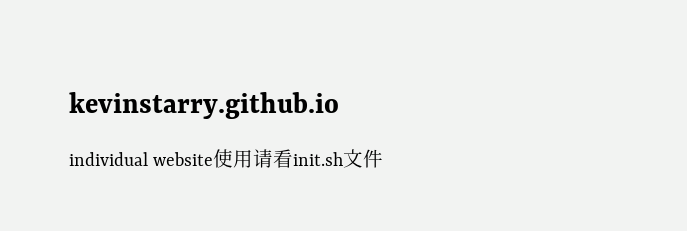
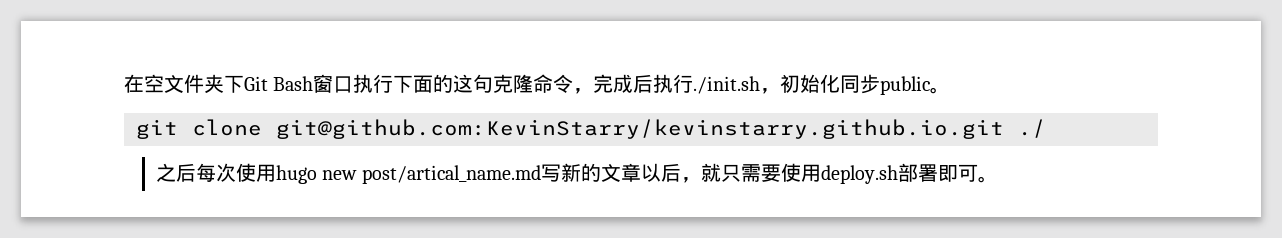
[69,92,339,119] [69,149,384,168] kevinstarry.github.io // individual website使用请看init.sh文件 -> [124,74,951,95] [136,119,1046,139] [155,163,998,184] 在空文件夹下Git Bash窗口执行下面的这句克隆命令，完成后执行./init.sh，初始化同步public。 // git clone git@github.com:KevinStarry/kevinstarry.github.io.git ./ // 之后每次使用hugo new post/artical_name.md写新的文章以后，就只需要使用deploy.sh部署即可。

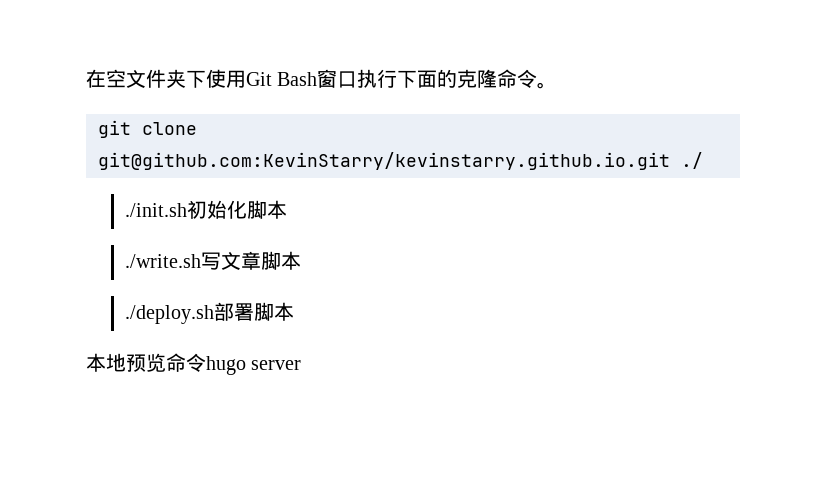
(244, 84) none -> [206,69,246,88] 使用
[453,74,494,93] 这句 -> (458, 78) none
[573,74,931,95] ，完成后执行./init.sh，初始化同步public -> (538, 78) none
[155,163,998,184] 之后每次使用hugo new post/artical_name.md写新的文章以后，就只需要使用deploy.sh部署即可。 -> [124,200,287,219] [124,251,301,270] [124,302,294,324] [86,353,302,375] ./init.sh初始化脚本 // ./write.sh写文章脚本 // ./deploy.sh部署脚本 // 本地预览命令hugo server

